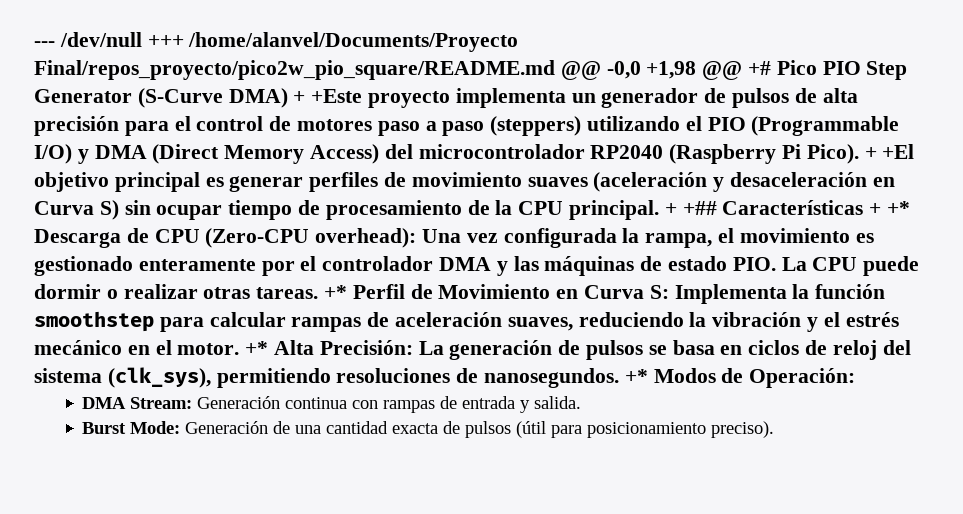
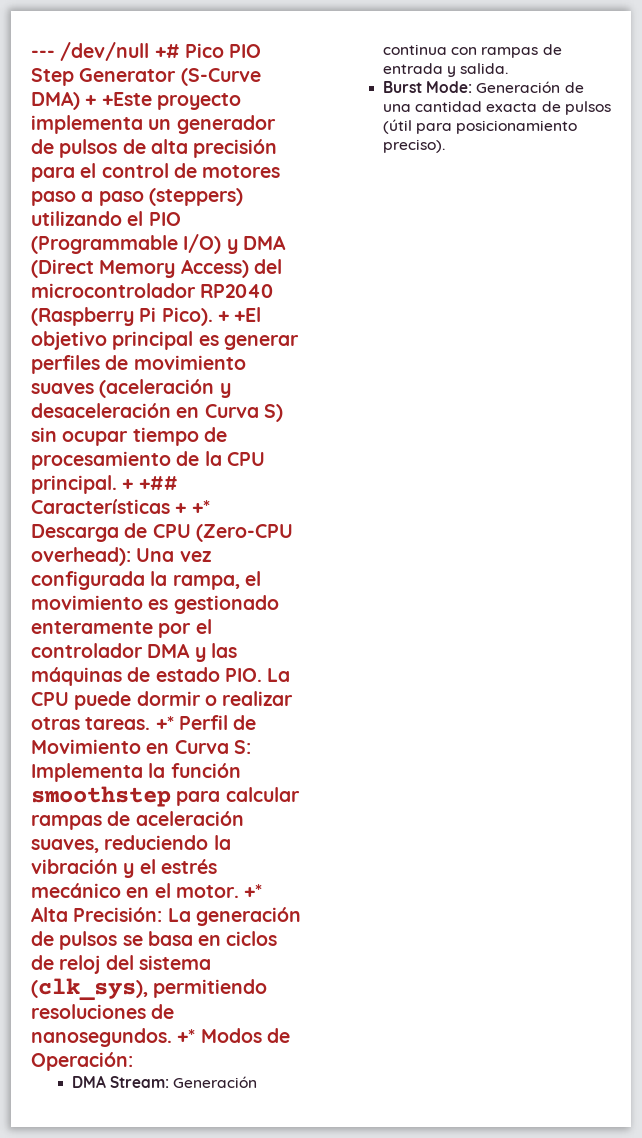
[147,32,519,52] [34,60,743,80] +++ /home/alanvel/Documents/Proyecto Final/repos_proyecto/pico2w_pio_square/README.md @@ -0,0 +1,98 @@ -> (150, 51) none

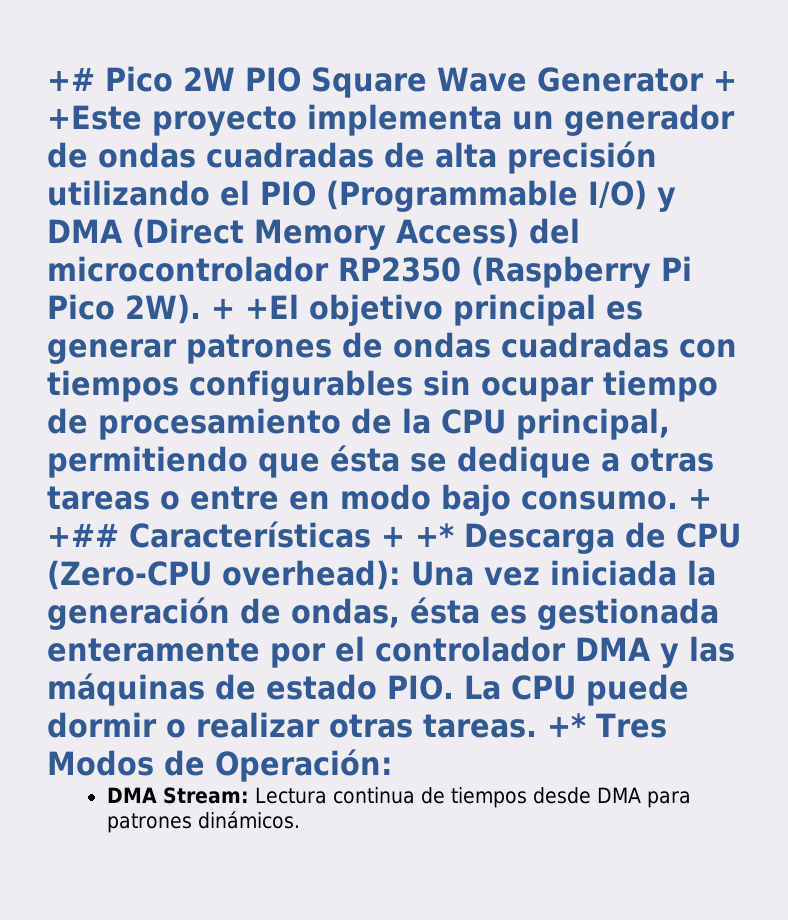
[31,42,262,61] [31,68,261,86] [31,91,80,110] --- /dev/null +# Pico PIO Step Generator (S-Curve DMA) -> [47,66,704,98] +# Pico 2W PIO Square Wave Generator
[59,139,118,158] pulsos -> [98,142,374,168] ondas cuadradas
[31,163,281,182] [31,188,243,206] para el control de motores paso a paso (steppers) -> (657, 157) none
[200,284,274,298] RP2040 -> [338,257,461,282] RP2350
[161,307,213,326] Pico). -> [47,294,201,324] Pico 2W).
[31,355,246,374] [31,379,231,398] [31,403,283,422] perfiles de movimiento suaves (aceleración y desaceleración en Curva S) -> [186,332,737,364] [47,370,413,402] patrones de ondas cuadradas con tiempos configurables
[31,475,117,494] principal. -> [516,408,670,440] [47,445,714,478] [47,484,678,516] principal, permitiendo que ésta se dedique a otras tareas o entre en modo bajo consumo.
[31,571,261,590] [31,595,279,614] configurada la rampa, el movimiento es gestionado -> [550,560,716,586] [47,597,719,630] iniciada la generación de ondas, ésta es gestionada
[178,715,257,730] [31,739,251,754] [31,763,241,782] [31,786,300,807] [31,811,244,830] [31,835,231,853] [31,859,217,878] [31,883,263,898] [31,907,301,926] [31,931,278,950] [31,955,211,974] [31,978,268,1001] [31,1004,175,1019] [31,1028,196,1047] Perfil de Movimiento en Curva S: Implementa la función smoothstep para calcular rampas de aceleración suaves, reduciendo la vibración y el estrés mecánico en el motor. +* Alta Precisión: La generación de pulsos se basa en ciclos de reloj del sistema (clk_sys), permitiendo resoluciones de nanosegundos. +* -> [596,713,667,738] Tres
[173,1076,258,1088] [382,44,562,58] [382,63,509,77] [382,81,584,93] [382,101,611,115] [382,119,578,134] [382,139,445,153] Generación continua con rampas de entrada y salida. // Burst Mode: Generación de una cantidad exacta de pulsos (útil para posicionamiento preciso). -> [254,787,691,808] [106,811,300,833] Lectura continua de tiempos desde DMA para patrones dinámicos.

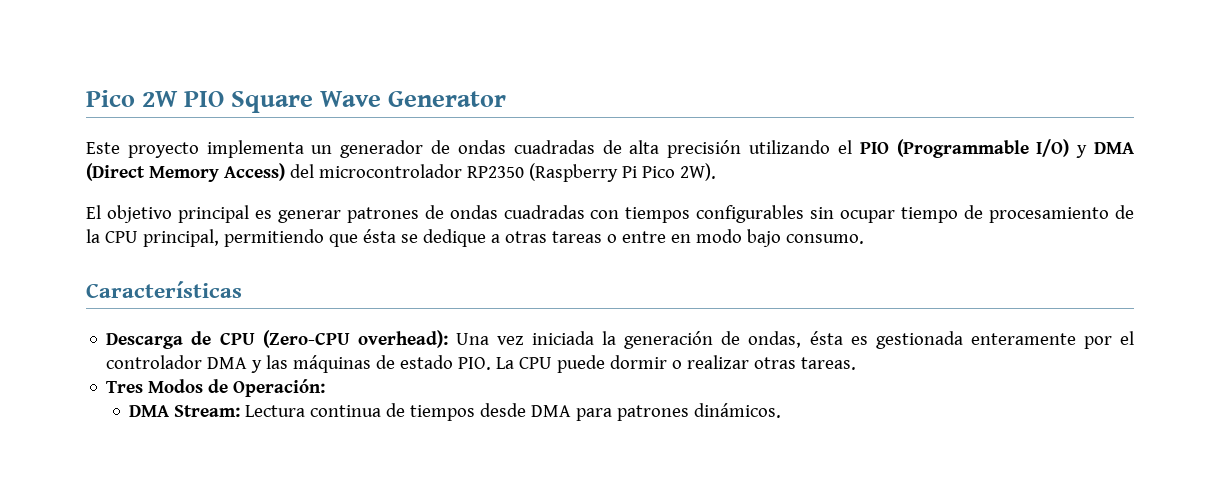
[47,68,95,91] +# -> (86, 98) none
[712,70,737,91] [47,105,142,130] + +Este -> [86,142,120,154] // Este
[211,294,299,319] + +El -> [86,205,101,219] // El
[688,488,712,509] [47,524,119,547] + +## -> (864, 239) //
[381,523,454,547] + +* -> (242, 289) //
[547,713,586,737] +* -> (857, 363) //

